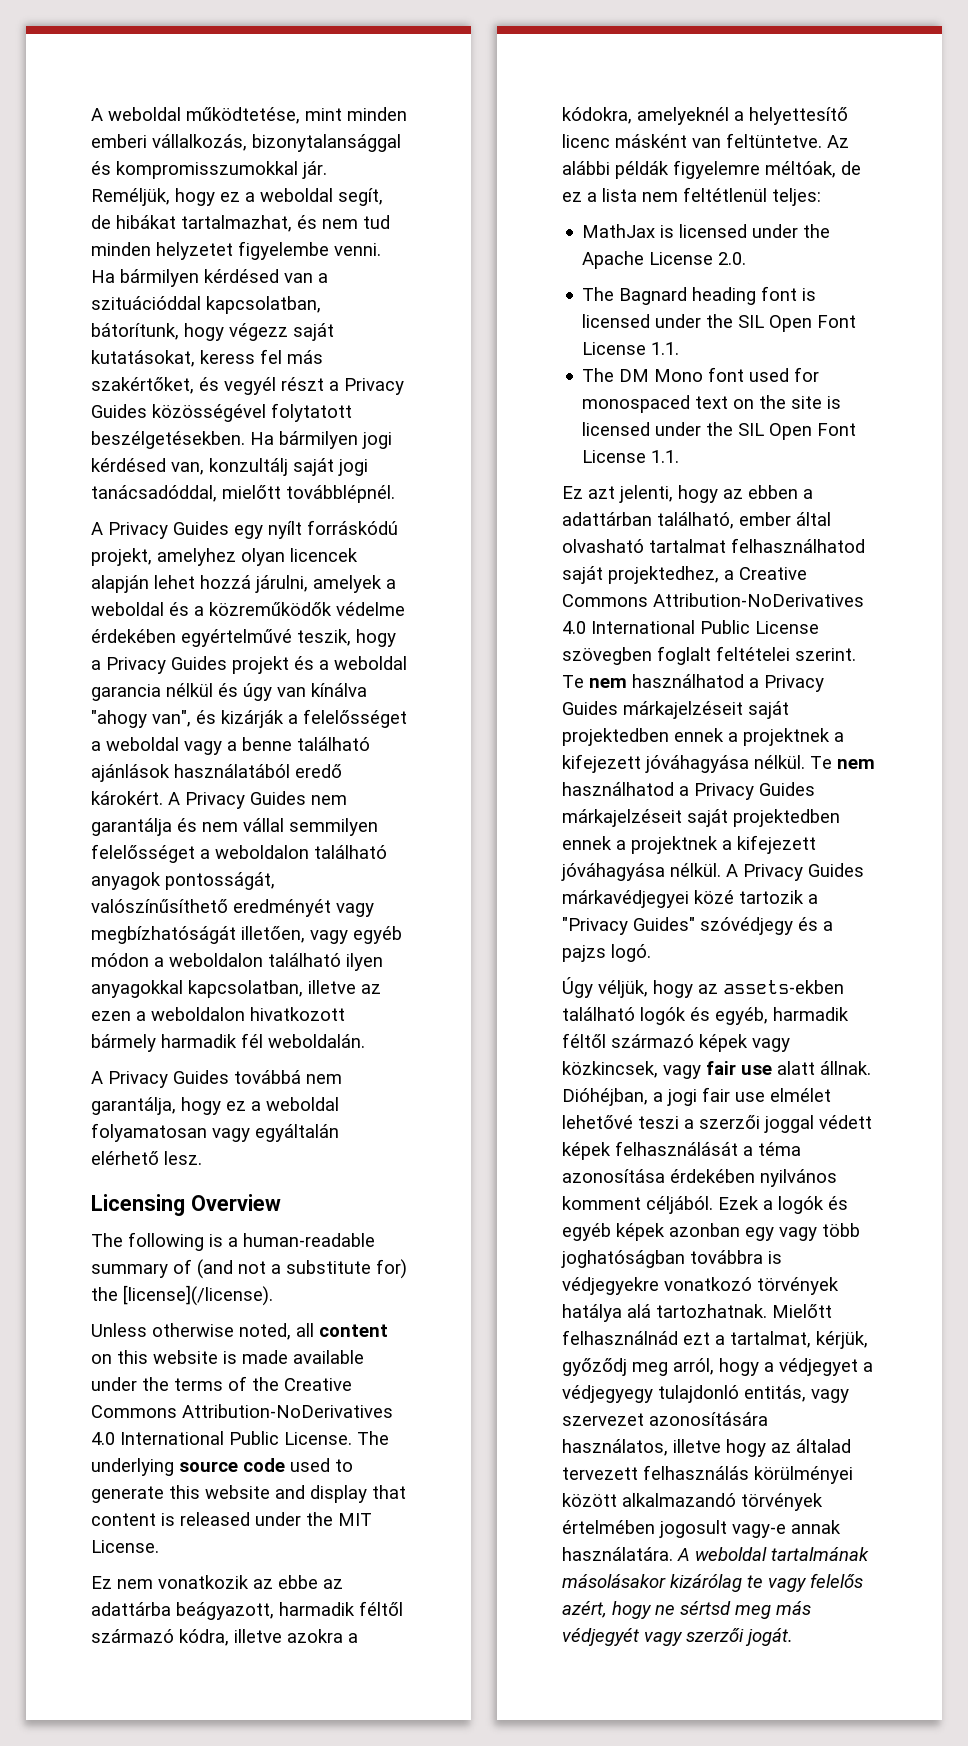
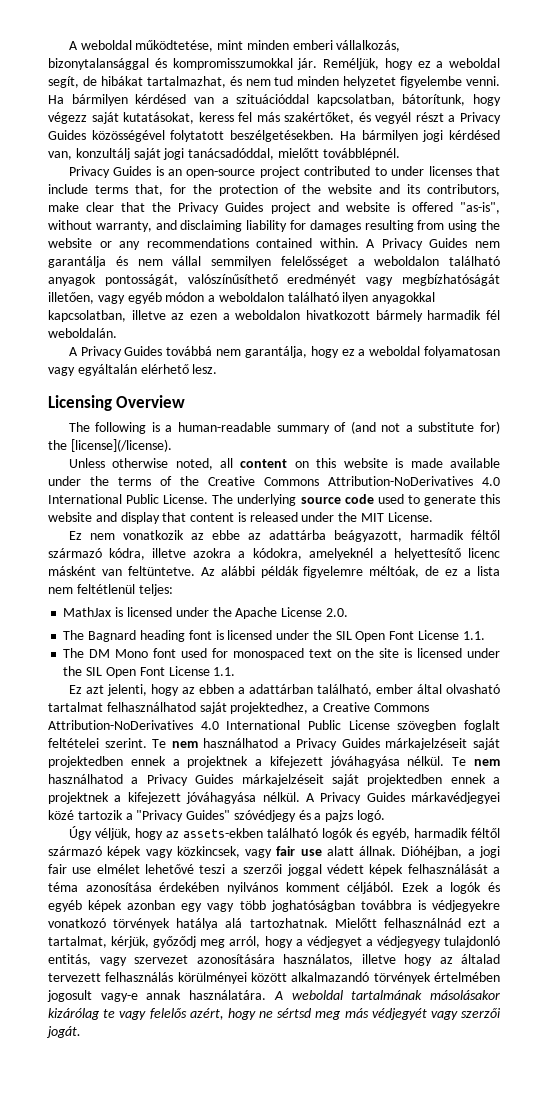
[91,520,398,539] [91,548,358,566] [91,575,396,593] [91,602,405,616] [91,629,396,647] [91,656,407,674] [91,683,367,701] [91,709,407,728] [91,737,370,755] [91,764,342,782] [91,791,163,805] A Privacy Guides egy nyílt forráskódú projekt, amelyhez olyan licencek alapján lehet hozzá járulni, amelyek a weboldal és a közreműködők védelme érdekében egyértelművé teszik, hogy a Privacy Guides projekt és a weboldal garancia nélkül és úgy van kínálva "ahogy van", és kizárják a felelősséget a weboldal vagy a benne található ajánlások használatából eredő károkért. -> [68,166,500,178] [48,184,500,196] [48,202,500,214] [48,220,501,232] [48,238,359,250] Privacy Guides is an open-source project contributed to under licenses that include terms that, for the protection of the website and its contributors, make clear that the Privacy Guides project and website is offered "as-is", without warranty, and disclaiming liability for damages resulting from using the website or any recommendations contained within.

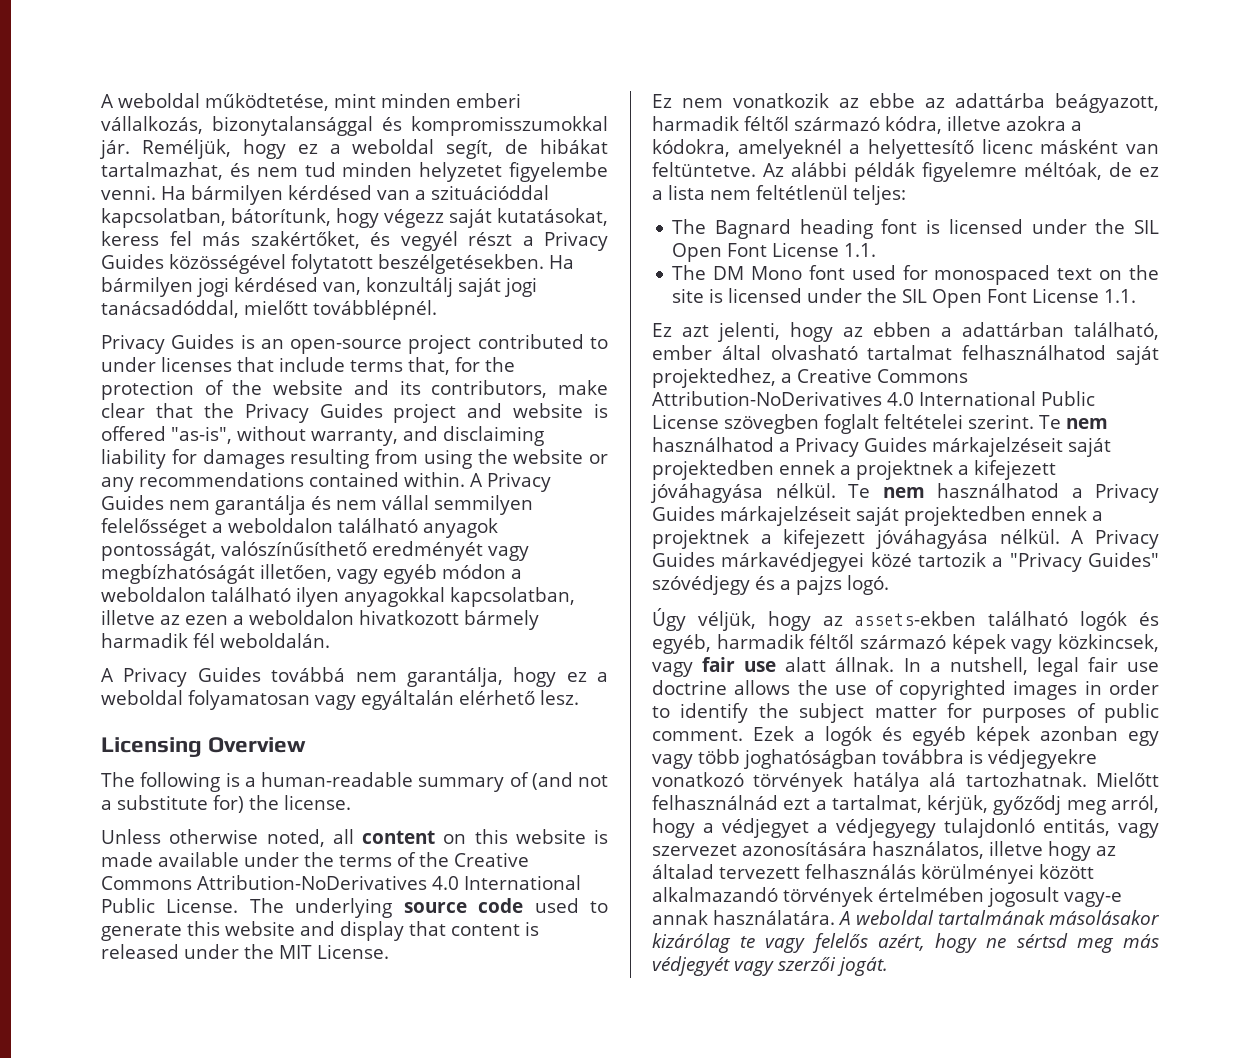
[70,439,172,452] [license](/license). -> [284,795,351,810] license.
[63,607,348,619] // MathJax is licensed under the Apache License 2.0. -> (906, 195) none
[401,846,500,858] [48,864,501,876] [48,882,395,894] Dióhéjban, a jogi fair use elmélet lehetővé teszi a szerzői joggal védett képek felhasználását a téma azonosítása érdekében nyilvános komment céljából. -> [903,657,1159,677] [652,680,1159,700] [652,703,1159,723] [652,729,743,741] In a nutshell, legal fair use doctrine allows the use of copyrighted images in order to identify the subject matter for purposes of public comment.

